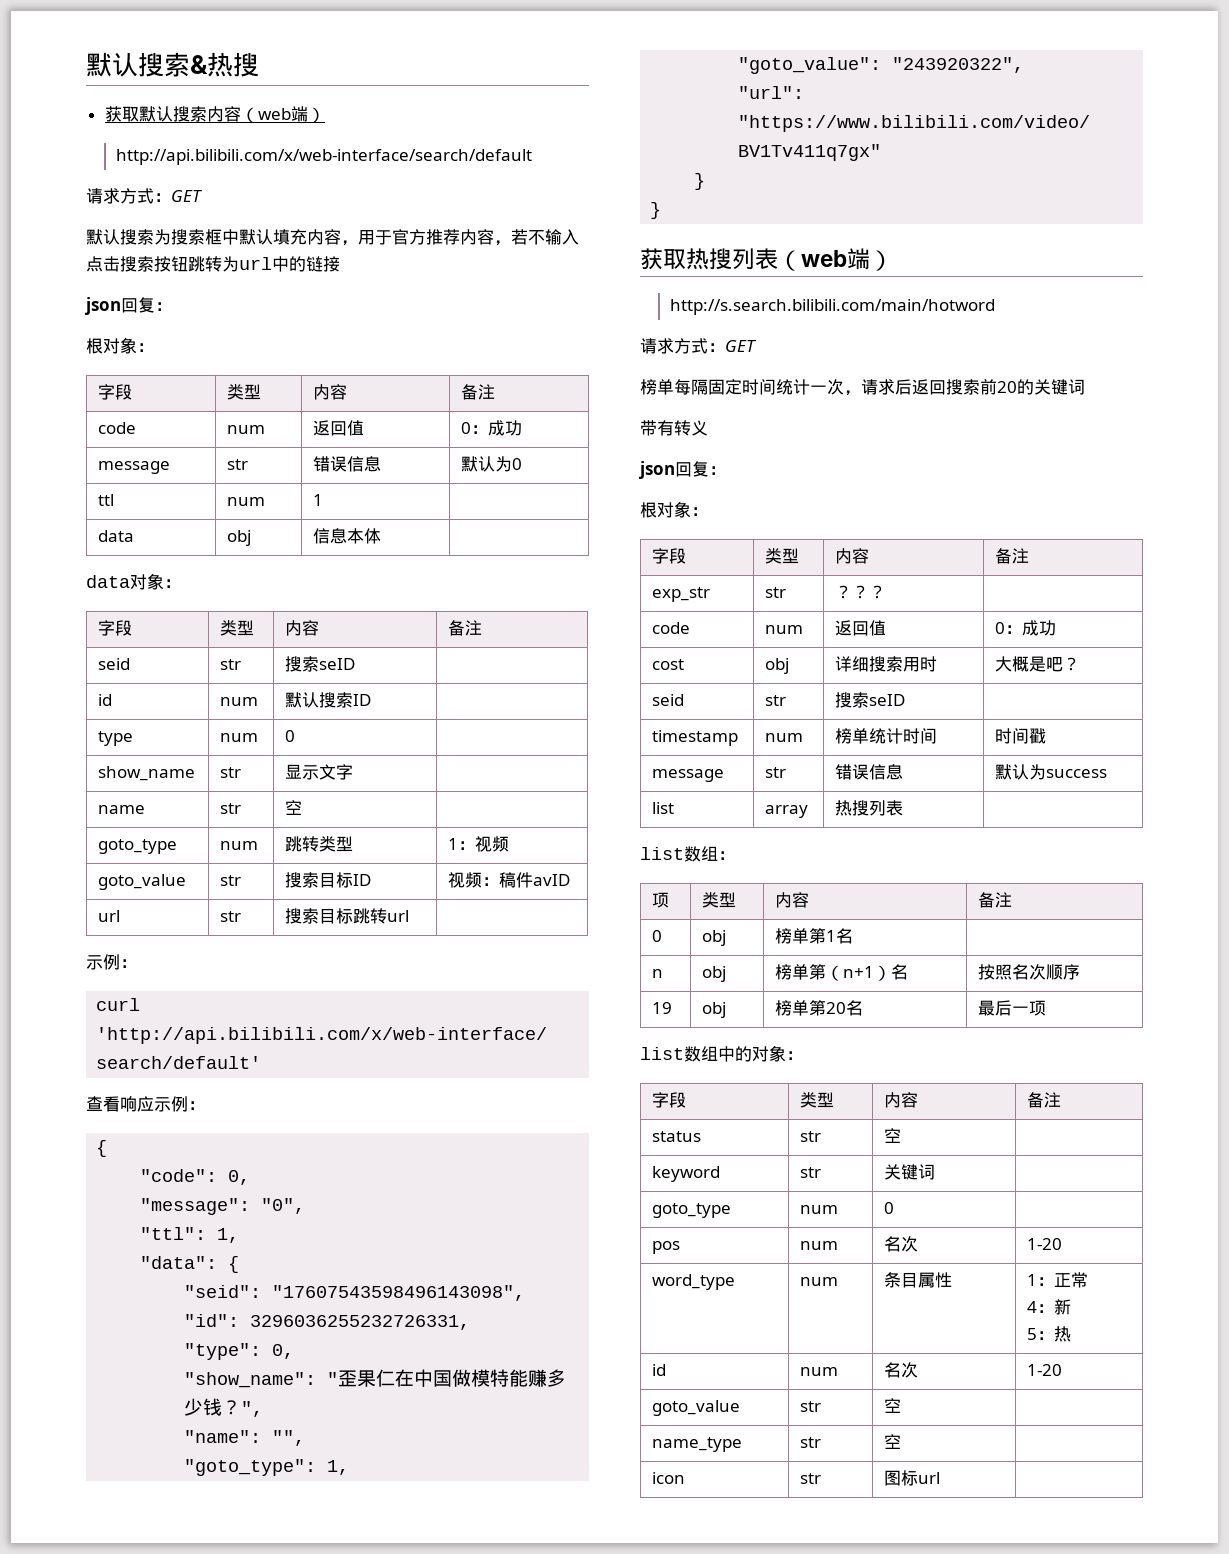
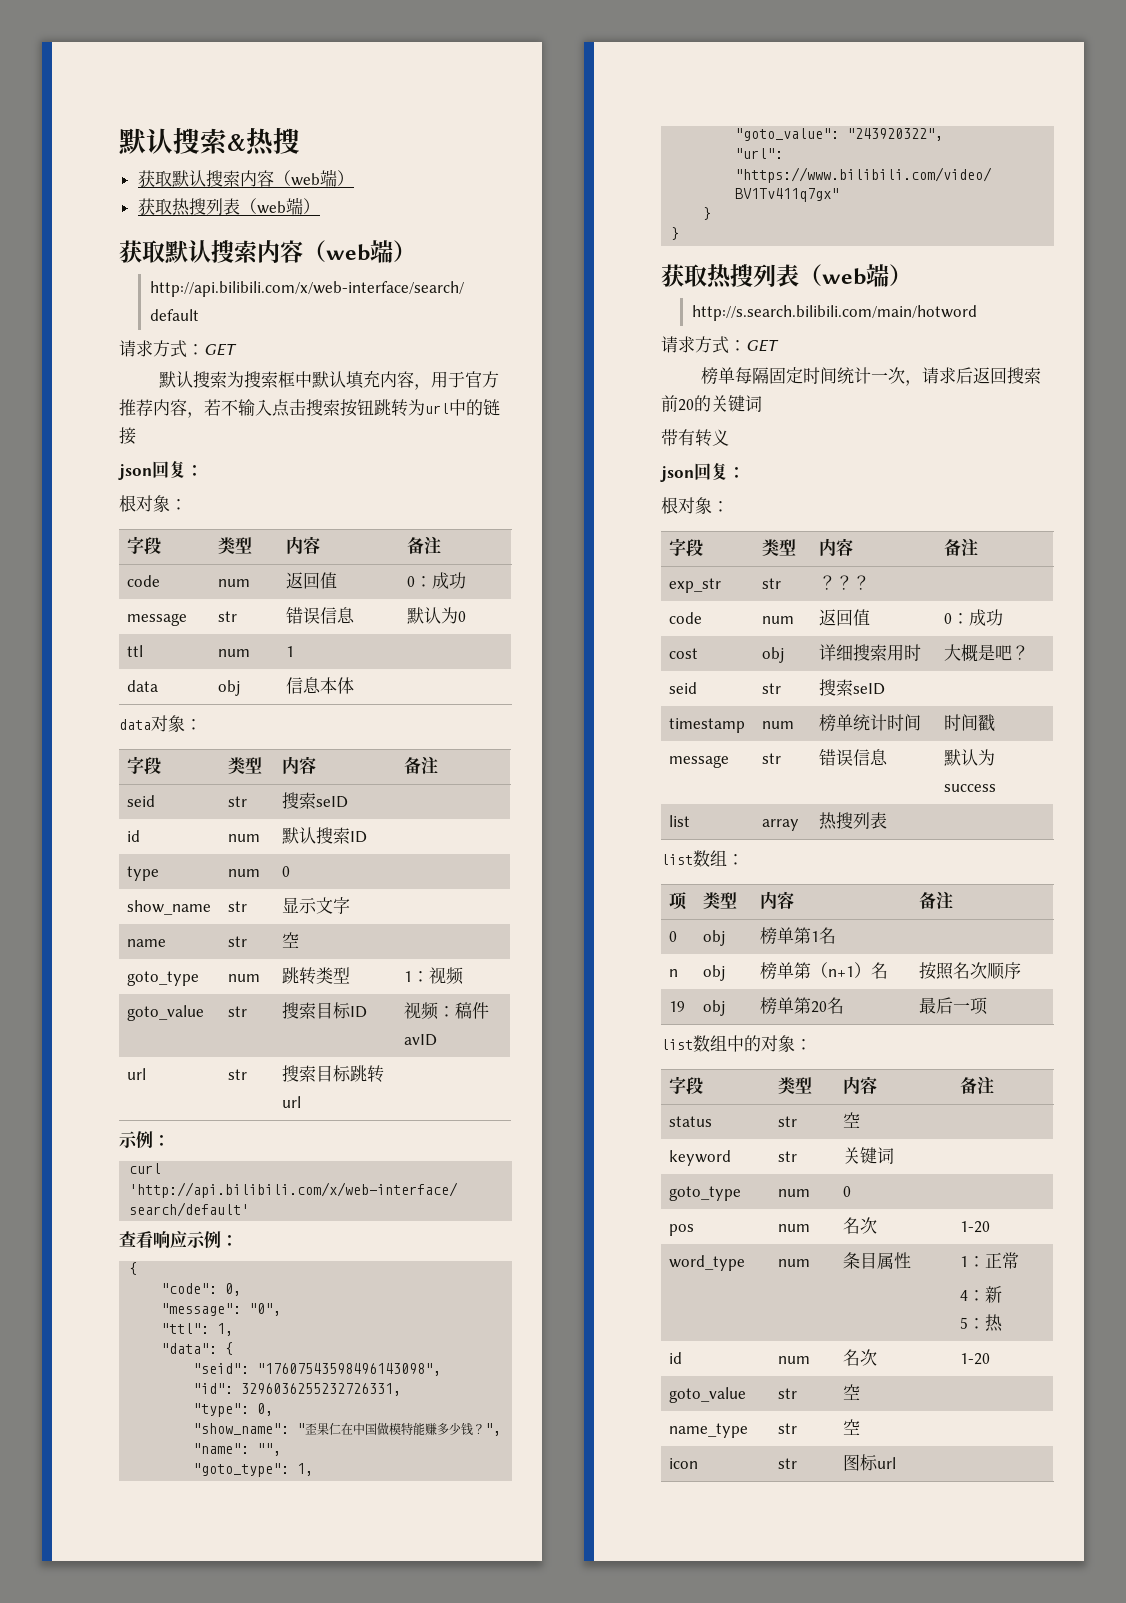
(325, 115) none -> [137,197,320,216] [119,240,416,264] // 获取热搜列表（web端） // 获取默认搜索内容（web端）

